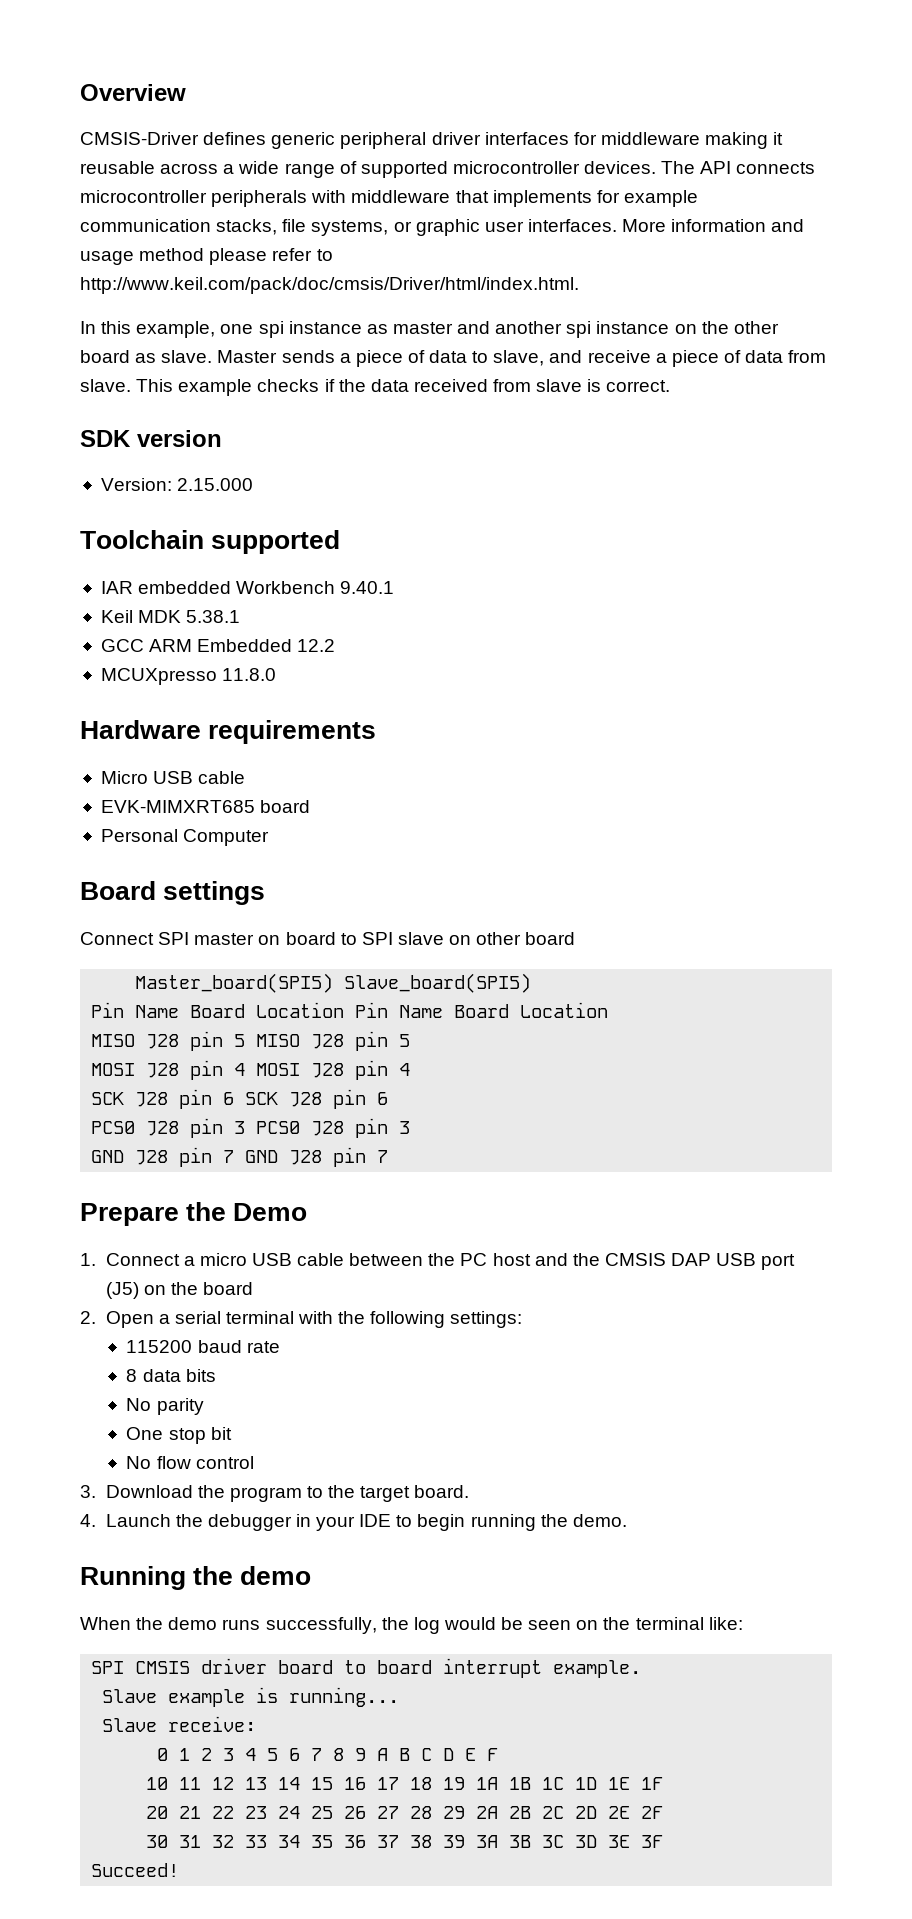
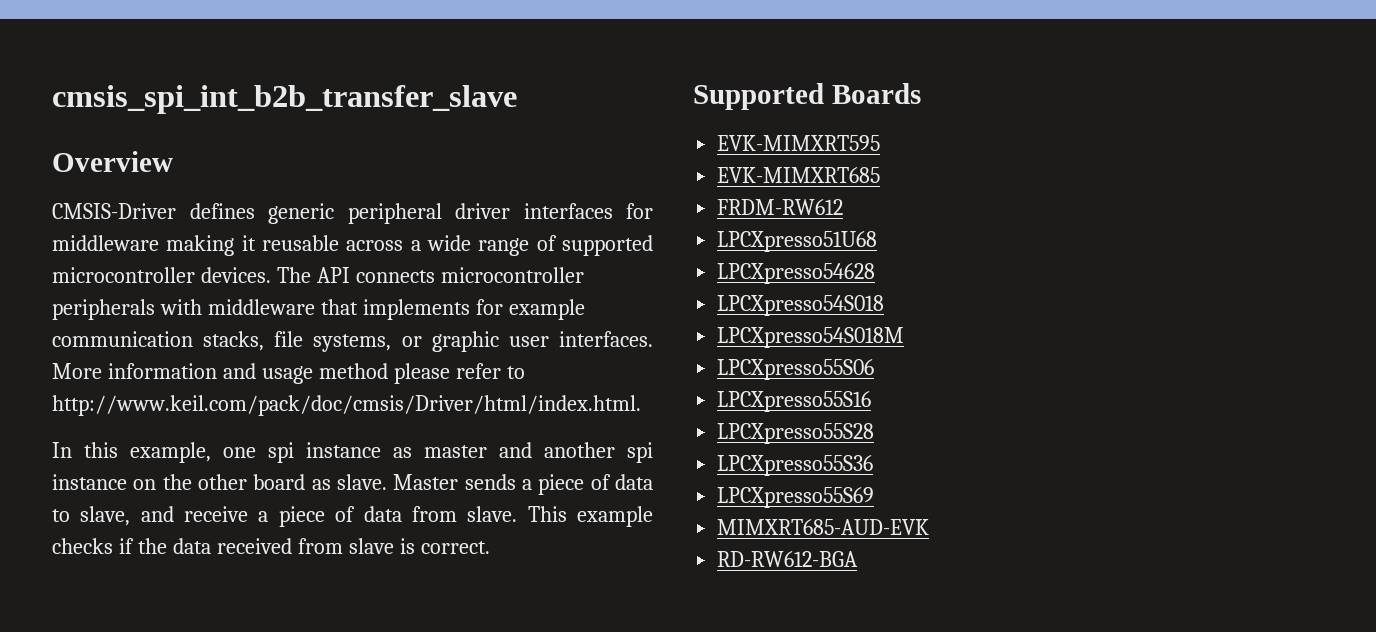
(80, 92) none -> [52,85,517,114] cmsis_spi_int_b2b_transfer_slave //
[80,430,222,447] [100,478,254,491] [80,530,341,554] [100,581,395,594] [100,610,241,623] [100,639,336,652] [100,668,277,685] [80,720,377,744] [100,771,246,784] [100,800,311,813] [100,829,270,846] [80,881,266,905] [80,932,576,945] [135,973,532,993] [91,1002,609,1018] [91,1031,411,1051] [91,1060,411,1080] [91,1089,389,1109] [91,1118,411,1138] [91,1147,389,1167] [80,1202,308,1226] [80,1253,796,1270] [105,1282,253,1299] [80,1311,523,1328] [126,1340,280,1353] [126,1369,216,1382] [126,1398,204,1415] [126,1427,232,1444] [126,1456,254,1469] [80,1485,470,1502] [80,1514,627,1531] [80,1566,312,1590] [80,1617,743,1634] [91,1658,642,1678] [102,1687,400,1707] [102,1716,257,1732] [157,1748,499,1761] [146,1777,664,1790] [146,1806,664,1819] [146,1835,664,1848] [91,1863,180,1877] SDK version // Version: 2.15.000 // Toolchain supported // IAR embedded Workbench 9.40.1 // Keil MDK 5.38.1 // GCC ARM Embedded 12.2 // MCUXpresso 11.8.0 // Hardware requirements // Micro USB cable // EVK-MIMXRT685 board // Personal Computer // Board settings // Connect SPI master on board to SPI slave on other board // Master_board(SPI5) Slave_board(SPI5) // Pin Name Board Location Pin Name Board Location // MISO J28 pin 5 MISO J28 pin 5 // MOSI J28 pin 4 MOSI J28 pin 4 // SCK J28 pin 6 SCK J28 pin 6 // PCS0 J28 pin 3 PCS0 J28 pin 3 // GND J28 pin 7 GND J28 pin 7 // Prepare the Demo // 1. Connect a micro USB cable between the PC host and the CMSIS DAP USB port (J5) on the board // 2. Open a serial terminal with the following settings: // 115200 baud rate // 8 data bits // No parity // One stop bit // No flow control // 3. Download the program to the target board. // 4. Launch the debugger in your IDE to begin running the demo. // Running the demo // When the demo runs successfully, the log would be seen on the terminal like: // SPI CMSIS driver board to board interrupt example. // Slave example is running... // Slave receive: // 0 1 2 3 4 5 6 7 8 9 A B C D E F // 10 11 12 13 14 15 16 17 18 19 1A 1B 1C 1D 1E 1F // 20 21 22 23 24 25 26 27 28 29 2A 2B 2C 2D 2E 2F // 30 31 32 33 34 35 36 37 38 39 3A 3B 3C 3D 3E 3F // Succeed! -> [693,83,921,110] [717,135,881,151] [717,167,881,183] [717,199,844,215] [717,231,878,252] [717,263,876,284] [717,295,885,316] [717,327,905,348] [717,359,875,380] [717,391,872,412] [717,423,875,444] [717,455,874,476] [717,487,875,508] [717,519,930,535] [717,551,859,567] Supported Boards // EVK-MIMXRT595 // EVK-MIMXRT685 // FRDM-RW612 // LPCXpresso51U68 // LPCXpresso54628 // LPCXpresso54S018 // LPCXpresso54S018M // LPCXpresso55S06 // LPCXpresso55S16 // LPCXpresso55S28 // LPCXpresso55S36 // LPCXpresso55S69 // MIMXRT685-AUD-EVK // RD-RW612-BGA

